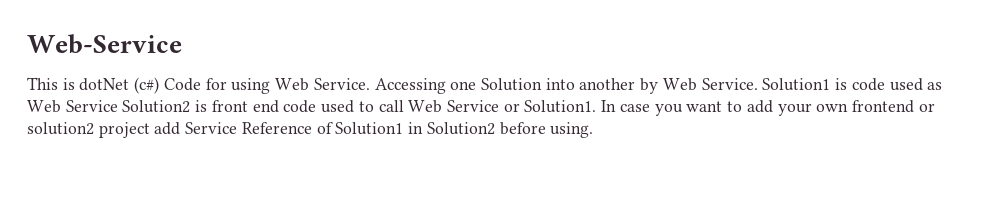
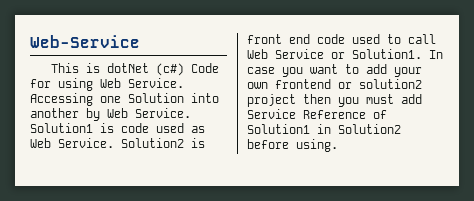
[65,100,118,112] Service -> [58,138,114,148] Service.
(150, 130) none -> [303,94,394,107] then you must

